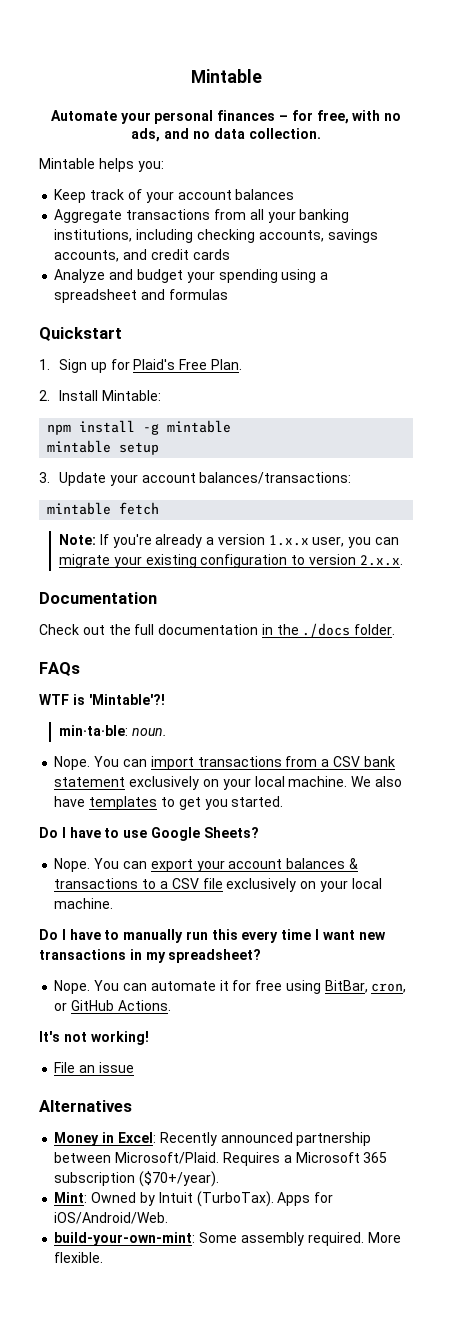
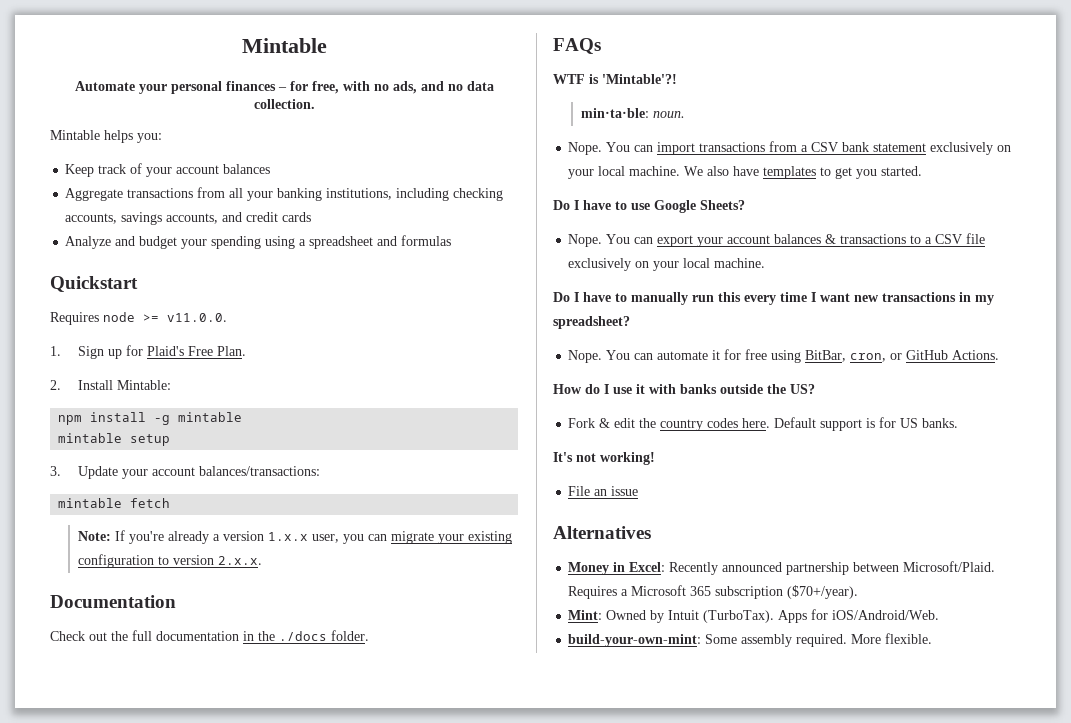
(122, 334) none -> [50,312,227,325] // Requires node >= v11.0.0.
(171, 1005) none -> [553,384,815,394] [568,417,959,431] // How do I use it with banks outside the US? // Fork & edit the country codes here. Default support is for US banks.

